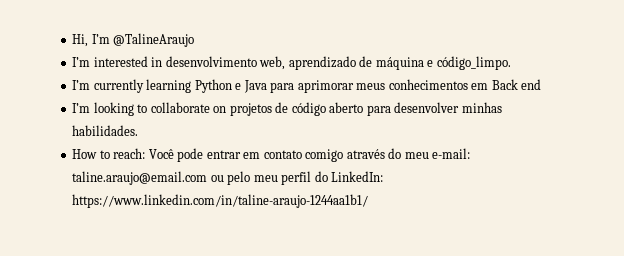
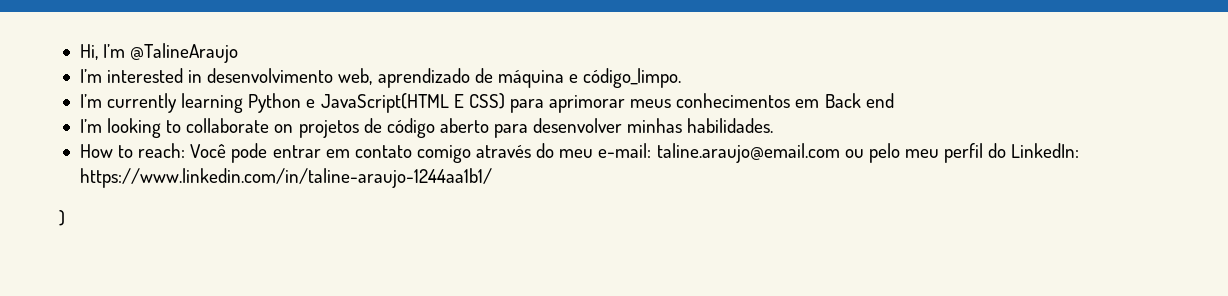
[243,80,267,93] Java -> [320,93,505,113] JavaScript(HTML E CSS)
(369, 201) none -> [59,210,65,226] // )

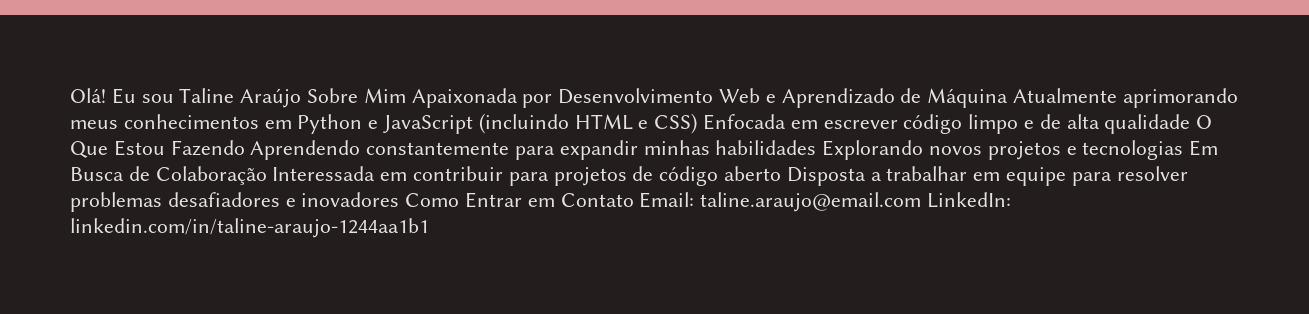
[79,43,239,63] [79,68,682,88] [79,93,894,113] [79,118,774,138] [79,143,1080,163] [79,168,492,188] [59,210,65,226] Hi, I’m @TalineAraujo // I’m interested in desenvolvimento web, aprendizado de máquina e código_limpo. // I’m currently learning Python e JavaScript(HTML E CSS) para aprimorar meus conhecimentos em Back end // I’m looking to collaborate on projetos de código aberto para desenvolver minhas habilidades. // How to reach: Você pode entrar em contato comigo através do meu e-mail: taline.araujo@email.com ou pelo meu perfil do LinkedIn: https://www.linkedin.com/in/taline-araujo-1244aa1b1/ // ) -> [70,88,1238,108] [70,113,1213,134] [70,140,1219,160] [70,166,1188,186] [70,192,1012,212] [70,218,429,238] Olá! Eu sou Taline Araújo Sobre Mim Apaixonada por Desenvolvimento Web e Aprendizado de Máquina Atualmente aprimorando meus conhecimentos em Python e JavaScript (incluindo HTML e CSS) Enfocada em escrever código limpo e de alta qualidade O Que Estou Fazendo Aprendendo constantemente para expandir minhas habilidades Explorando novos projetos e tecnologias Em Busca de Colaboração Interessada em contribuir para projetos de código aberto Disposta a trabalhar em equipe para resolver problemas desafiadores e inovadores Como Entrar em Contato Email: taline.araujo@email.com LinkedIn: linkedin.com/in/taline-araujo-1244aa1b1

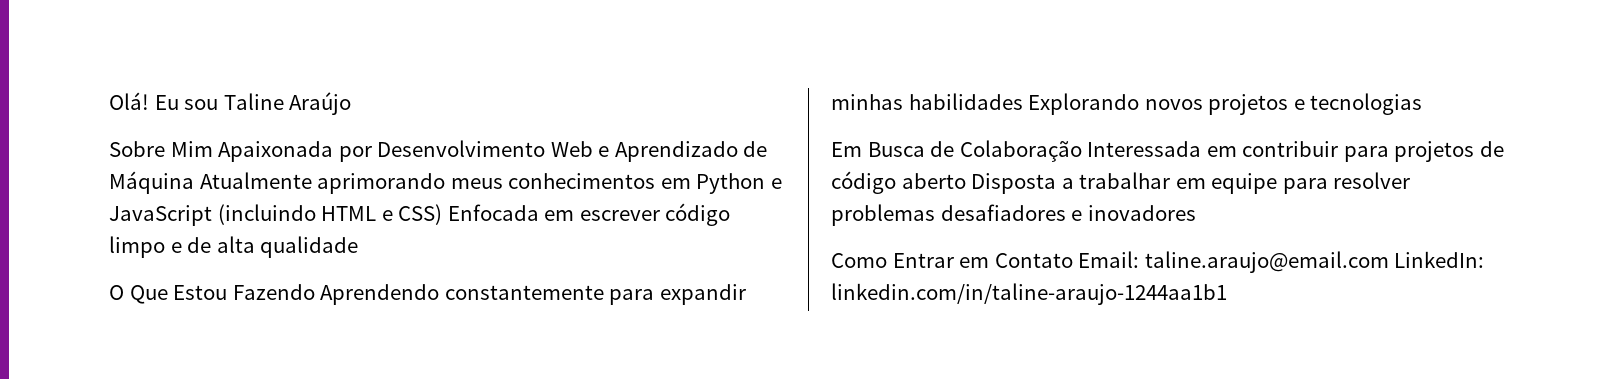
(302, 98) none -> (352, 103) //
(1191, 124) none -> (359, 247) //
(1184, 150) none -> (1423, 104) //
(400, 199) none -> (1196, 213) //

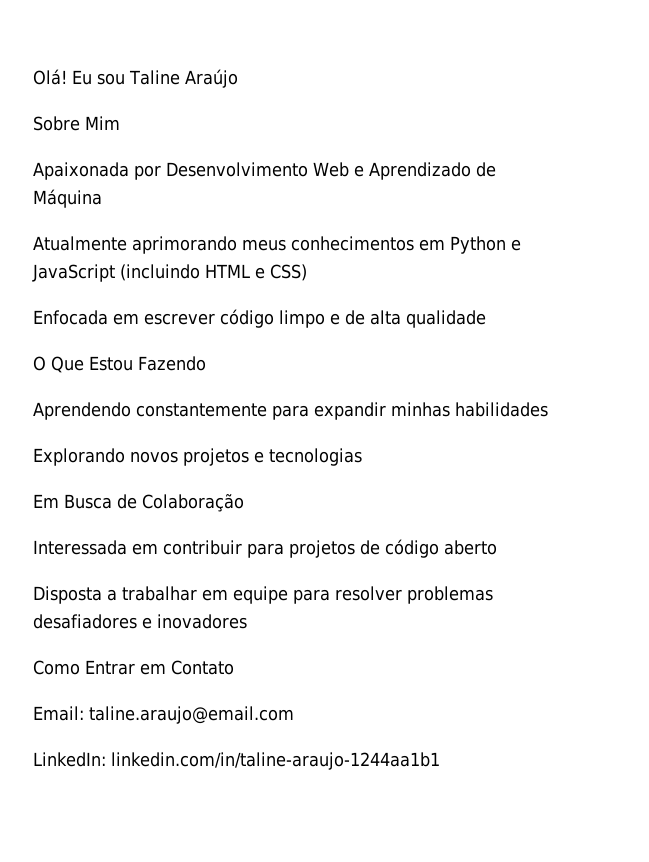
(213, 149) none -> (120, 123) //
(194, 182) none -> (102, 198) //
(443, 214) none -> (307, 272) //
(315, 292) none -> (206, 363) //
(1023, 101) none -> (548, 409) //
(1082, 151) none -> (244, 503) //
(966, 181) none -> (497, 547) //
(1073, 260) none -> (234, 667) //
(1389, 262) none -> (294, 715) //

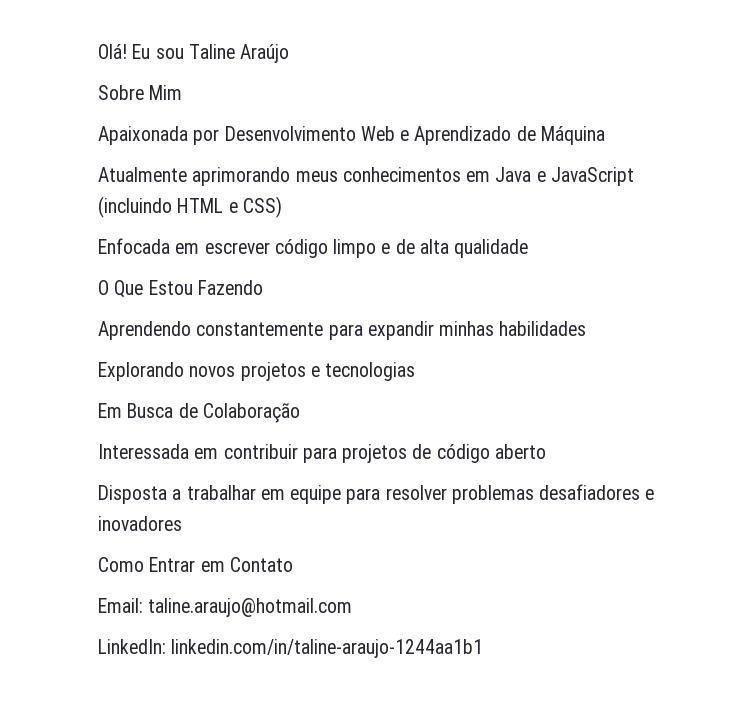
[450,236,506,254] Python -> [495,167,532,182] Java
[89,706,294,724] taline.araujo@email.com -> [148,598,353,617] taline.araujo@hotmail.com

